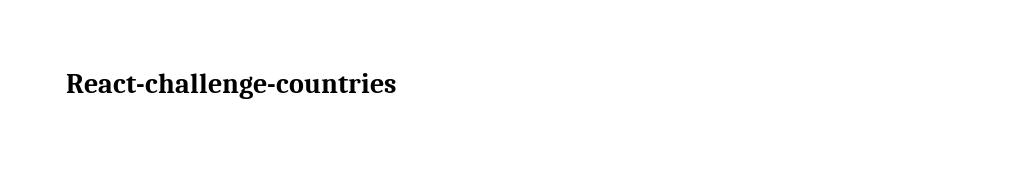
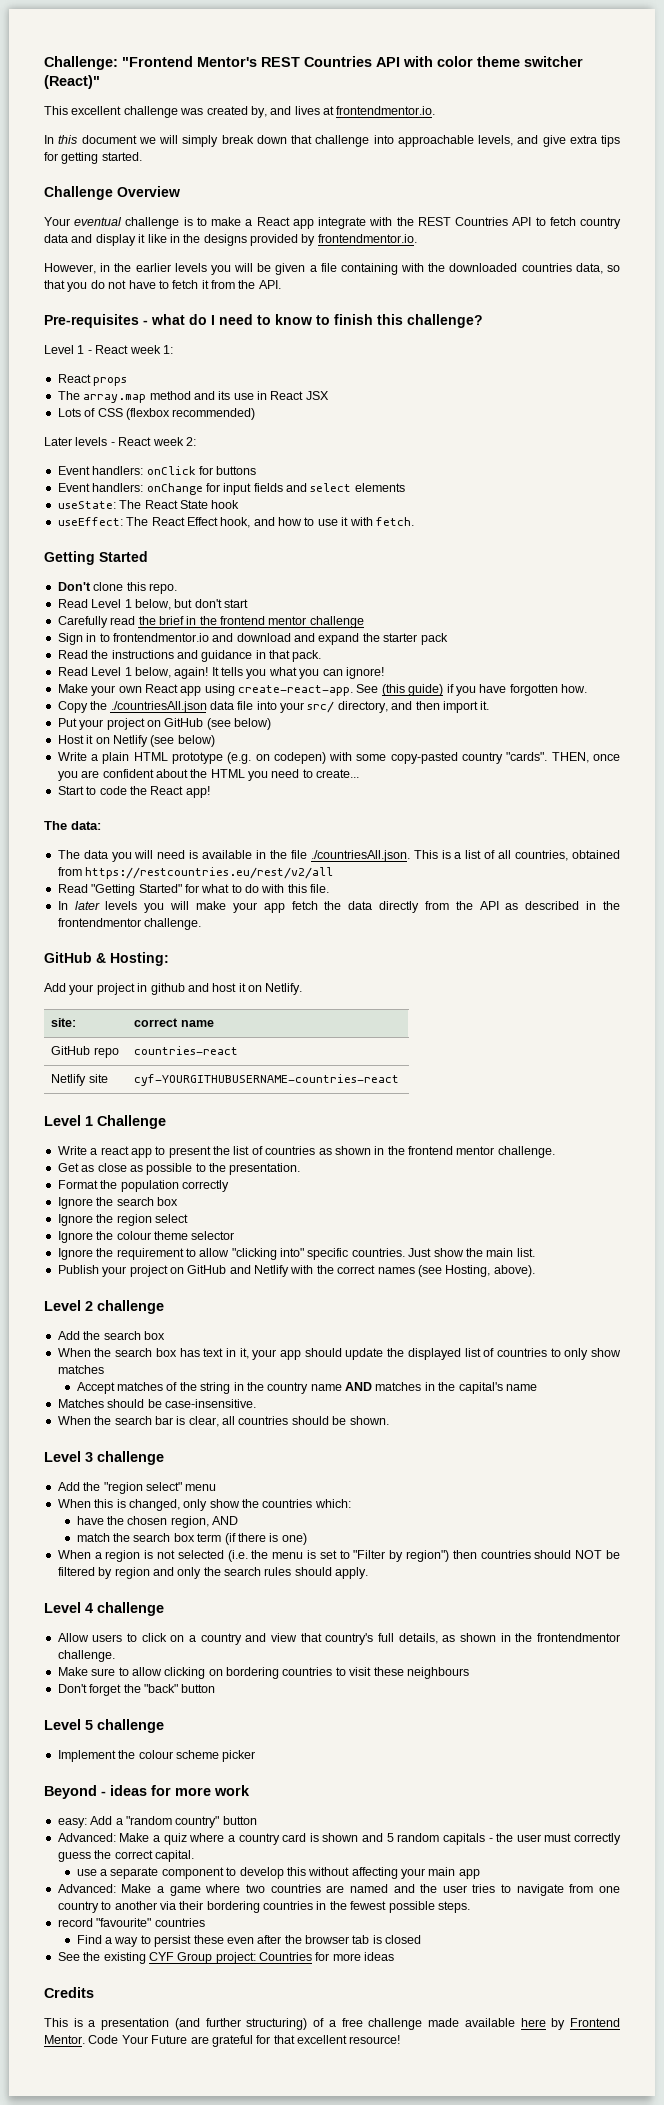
[66,73,396,99] React-challenge-countries -> [44,56,583,70] [44,75,100,89] [44,106,436,118] [44,135,620,147] [44,152,142,164] [44,186,180,200] [44,217,622,229] [44,234,417,246] [44,263,620,275] [44,280,281,292] [44,314,483,328] [44,345,173,354] [57,374,128,386] [57,391,329,403] [57,408,256,420] [44,437,196,446] [57,466,257,475] [57,483,405,495] [57,500,240,509] [57,517,414,528] [44,551,148,565] [57,582,177,594] [57,599,248,610] [57,616,364,628] [57,633,448,645] [57,650,322,662] [57,667,384,679] [57,684,587,696] [57,701,490,713] [57,718,271,730] [57,735,215,747] [57,752,621,764] [57,769,360,781] [57,786,210,798] [44,821,101,830] [57,850,620,862] [57,867,334,879] [57,884,330,896] [57,901,620,913] [57,918,202,930] [44,952,169,966] [44,983,303,995] [51,1018,77,1027] [134,1018,214,1027] [51,1046,119,1058] [134,1046,239,1055] [51,1074,108,1086] [134,1074,400,1086] [44,1115,166,1129] [57,1146,555,1158] [57,1163,301,1175] [57,1180,229,1192] [57,1197,178,1209] [57,1214,188,1226] [57,1231,235,1243] [57,1248,535,1260] [57,1265,535,1277] [44,1300,164,1314] [57,1331,165,1340] [57,1348,622,1360] [57,1365,104,1374] [76,1382,537,1394] [57,1399,256,1408] [57,1416,389,1427] [44,1451,164,1465] [57,1482,217,1494] [57,1499,351,1511] [76,1516,239,1528] [76,1533,307,1545] [57,1550,620,1562] [57,1567,369,1579] [44,1602,164,1616] [57,1633,621,1645] [57,1650,115,1662] [57,1667,469,1679] [57,1684,216,1696] [44,1719,164,1733] [57,1750,256,1762] [44,1785,250,1799] [57,1816,257,1828] [57,1833,621,1845] [57,1850,194,1862] [76,1867,480,1879] [57,1884,620,1896] [57,1901,470,1913] [57,1918,205,1927] [76,1935,422,1947] [57,1952,395,1964] [44,1987,94,1998] [44,2018,621,2030] [44,2035,401,2047] Challenge: "Frontend Mentor's REST Countries API with color theme switcher (React)" // This excellent challenge was created by, and lives at frontendmentor.io. // In this document we will simply break down that challenge into approachable levels, and give extra tips for getting started. // Challenge Overview // Your eventual challenge is to make a React app integrate with the REST Countries API to fetch country data and display it like in the designs provided by frontendmentor.io. // However, in the earlier levels you will be given a file containing with the downloaded countries data, so that you do not have to fetch it from the API. // Pre-requisites - what do I need to know to finish this challenge? // Level 1 - React week 1: // React props // The array.map method and its use in React JSX // Lots of CSS (flexbox recommended) // Later levels - React week 2: // Event handlers: onClick for buttons // Event handlers: onChange for input fields and select elements // useState: The React State hook // useEffect: The React Effect hook, and how to use it with fetch. // Getting Started // Don't clone this repo. // Read Level 1 below, but don't start // Carefully read the brief in the frontend mentor challenge // Sign in to frontendmentor.io and download and expand the starter pack // Read the instructions and guidance in that pack. // Read Level 1 below, again! It tells you what you can ignore! // Make your own React app using create-react-app. See (this guide) if you have forgotten how. // Copy the ./countriesAll.json data file into your src/ directory, and then import it. // Put your project on GitHub (see below) // Host it on Netlify (see below) // Write a plain HTML prototype (e.g. on codepen) with some copy-pasted country "cards". THEN, once you are confident about the HTML you need to create... // Start to code the React app! // The data: // The data you will need is available in the file ./countriesAll.json. This is a list of all countries, obtained from https://restcountries.eu/rest/v2/all // Read "Getting Started" for what to do with this file. // In later levels you will make your app fetch the data directly from the API as described in the frontendmentor challenge. // GitHub & Hosting: // Add your project in github and host it on Netlify. // site: | correct name // GitHub repo | countries-react // Netlify site | cyf-YOURGITHUBUSERNAME-countries-react // Level 1 Challenge // Write a react app to present the list of countries as shown in the frontend mentor challenge. // Get as close as possible to the presentation. // Format the population correctly // Ignore the search box // Ignore the region select // Ignore the colour theme selector // Ignore the requirement to allow "clicking into" specific countries. Just show the main list. // Publish your project on GitHub and Netlify with the correct names (see Hosting, above). // Level 2 challenge // Add the search box // When the search box has text in it, your app should update the displayed list of countries to only show matches // Accept matches of the string in the country name AND matches in the capital's name // Matches should be case-insensitive. // When the search bar is clear, all countries should be shown. // Level 3 challenge // Add the "region select" menu // When this is changed, only show the countries which: // have the chosen region, AND // match the search box term (if there is one) // When a region is not selected (i.e. the menu is set to "Filter by region") then countries should NOT be filtered by region and only the search rules should apply. // Level 4 challenge // Allow users to click on a country and view that country's full details, as shown in the frontendmentor challenge. // Make sure to allow clicking on bordering countries to visit these neighbours // Don't forget the "back" button // Level 5 challenge // Implement the colour scheme picker // Beyond - ideas for more work // easy: Add a "random country" button // Advanced: Make a quiz where a country card is shown and 5 random capitals - the user must correctly guess the correct capital. // use a separate component to develop this without affecting your main app // Advanced: Make a game where two countries are named and the user tries to navigate from one country to another via their bordering countries in the fewest possible steps. // record "favourite" countries // Find a way to persist these even after the browser tab is closed // See the existing CYF Group project: Countries for more ideas // Credits // This is a presentation (and further structuring) of a free challenge made available here by Frontend Mentor. Code Your Future are grateful for that excellent resource!

